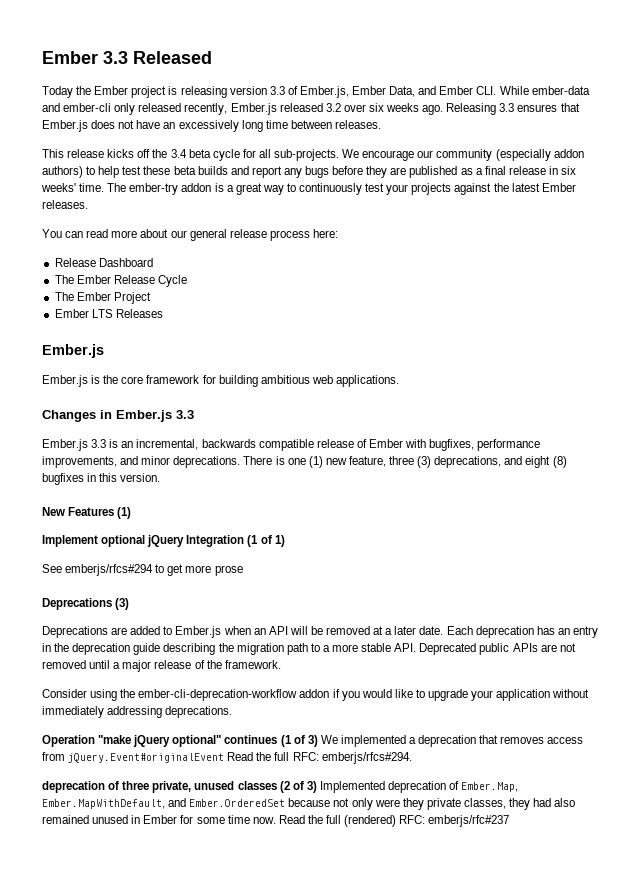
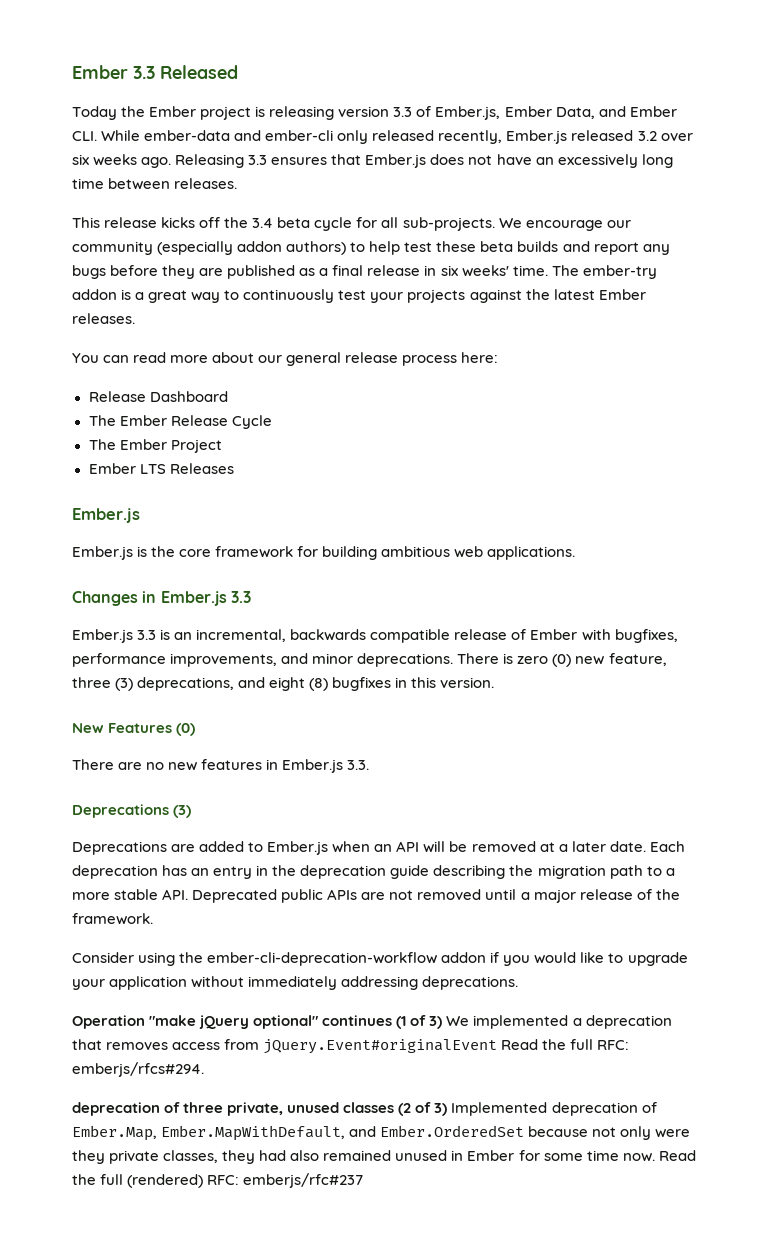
[287,456,323,468] one (1) -> [517,654,572,667] zero (0)
[117,507,132,519] [42,535,285,547] [42,564,243,576] (1) // Implement optional jQuery Integration (1 of 1) // See emberjs/rfcs#294 to get more prose -> [176,723,196,736] [72,759,370,773] (0) // There are no new features in Ember.js 3.3.

